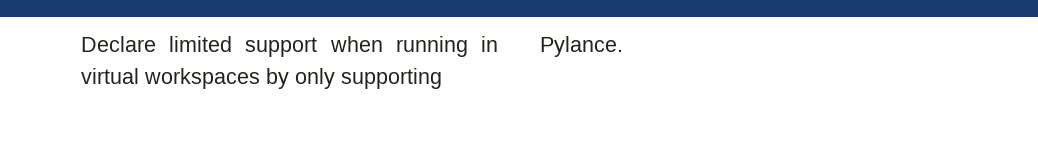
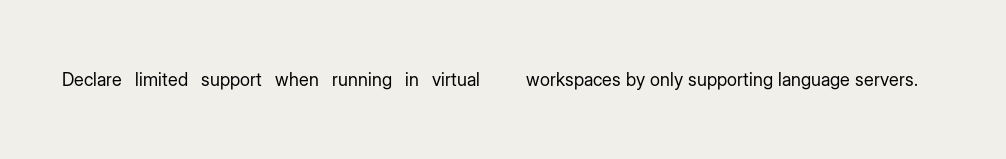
[540,36,623,57] Pylance. -> [778,72,918,90] language servers.

